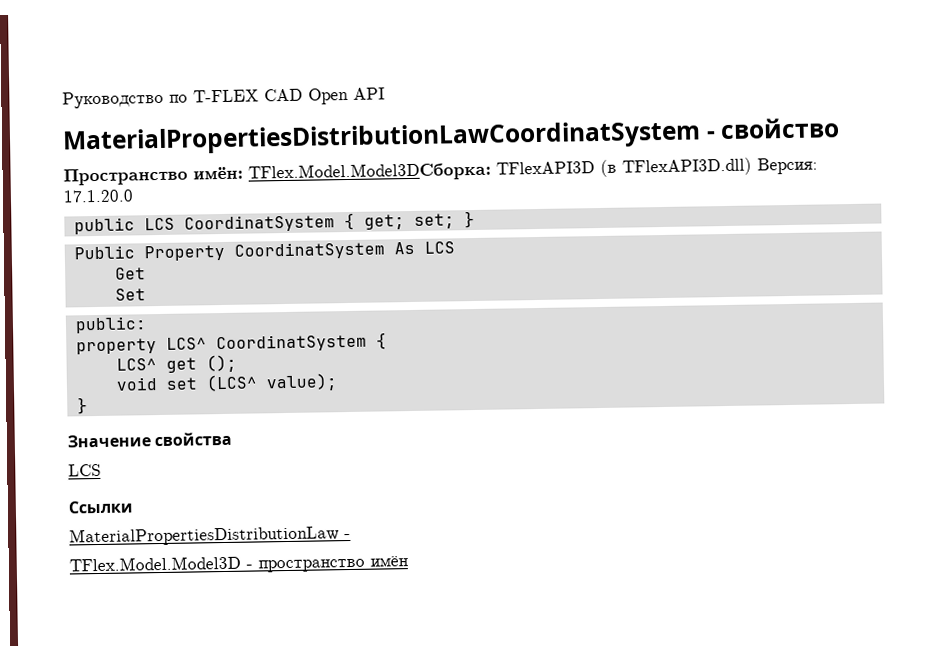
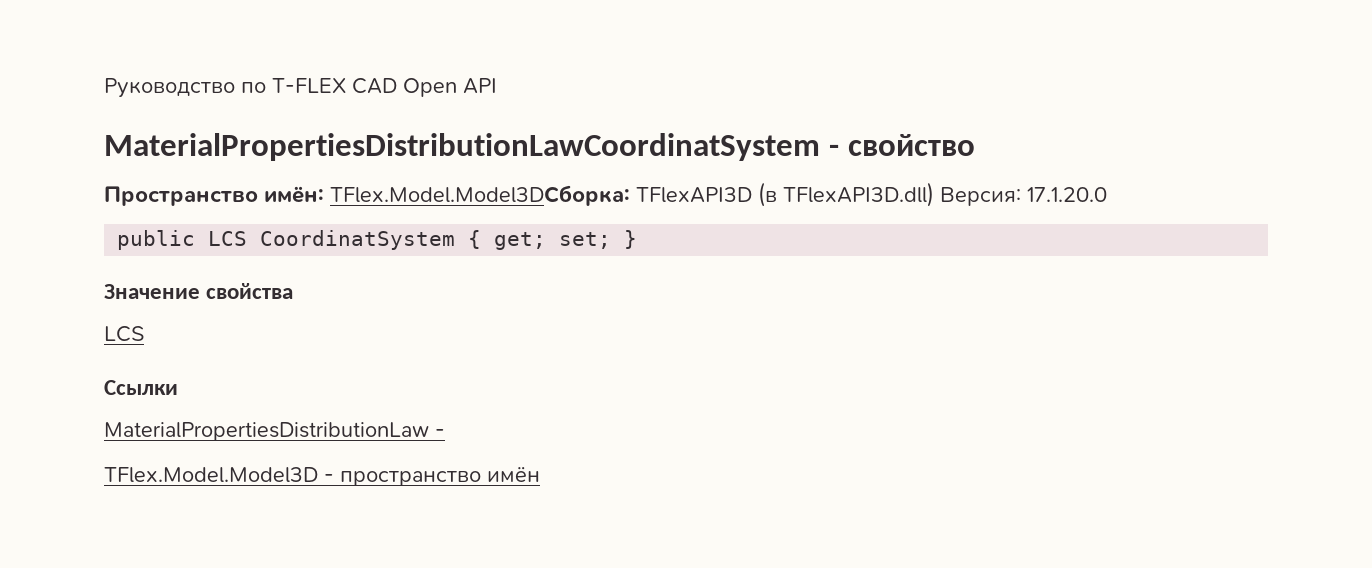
[73,241,455,262] [114,267,146,280] [114,288,146,301] [74,316,147,334] [75,332,387,355] [115,354,237,373] [115,373,338,392] [76,397,88,415] // Public Property CoordinatSystem As LCS // Get // Set // public: // property LCS^ CoordinatSystem { // LCS^ get (); // void set (LCS^ value); // } -> (638, 239) none

